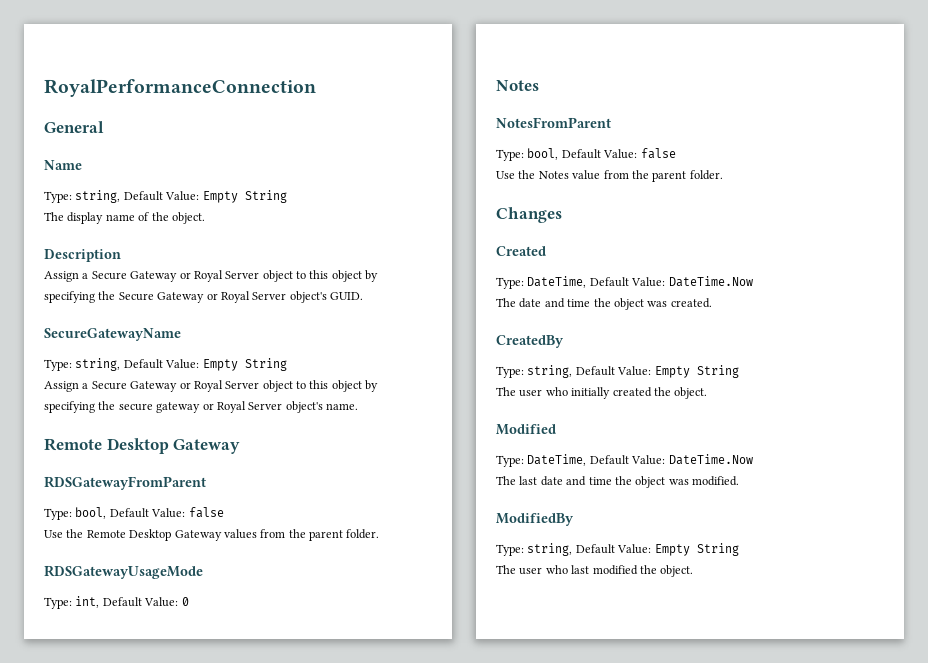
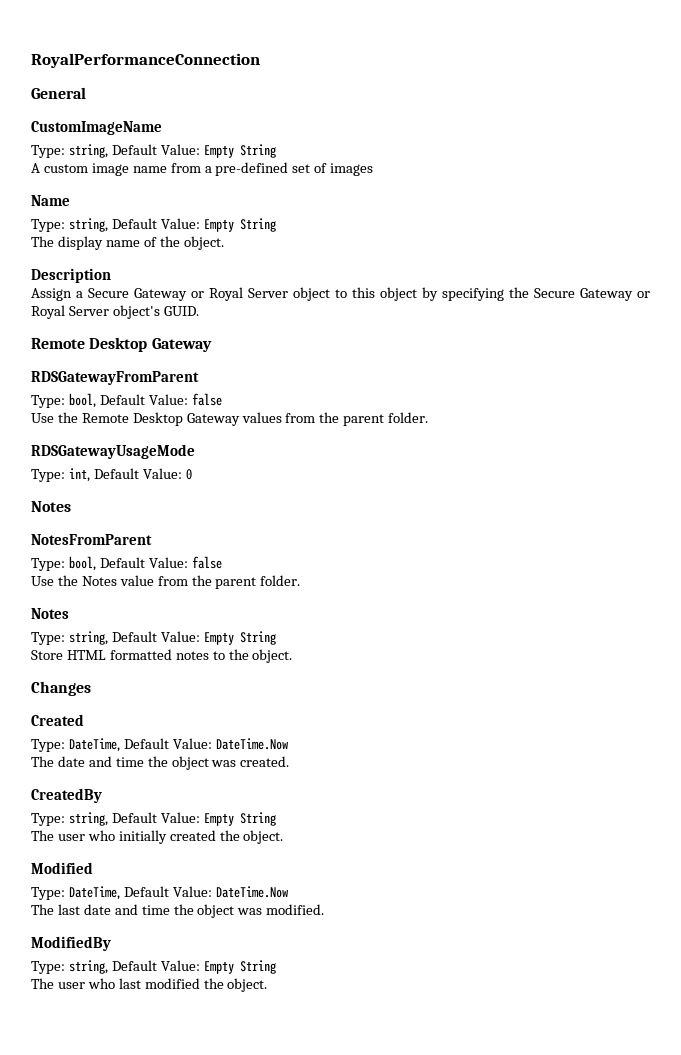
(104, 127) none -> [31,121,162,135] [31,144,276,158] [31,162,374,176] // CustomImageName // Type: string, Default Value: Empty String // A custom image name from a pre-defined set of images
[44,328,181,341] [44,358,287,371] [44,380,379,392] [44,401,358,413] // SecureGatewayName // Type: string, Default Value: Empty String // Assign a Secure Gateway or Royal Server object to this object by specifying the secure gateway or Royal Server object's name. -> (199, 311) none
(723, 175) none -> [31,608,69,619] [31,631,276,645] [31,649,293,663] // Notes // Type: string, Default Value: Empty String // Store HTML formatted notes to the object.

